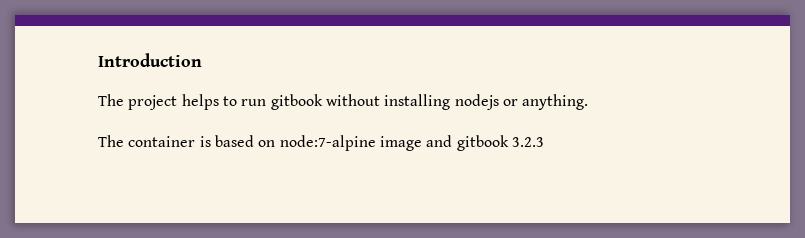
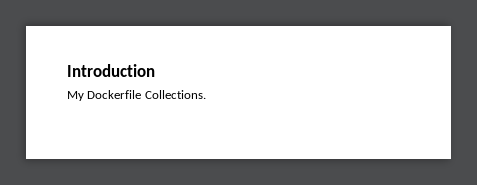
[98,94,589,110] [98,135,544,151] The project helps to run gitbook without installing nodejs or anything. // The container is based on node:7-alpine image and gitbook 3.2.3 -> [67,90,206,101] My Dockerfile Collections.

